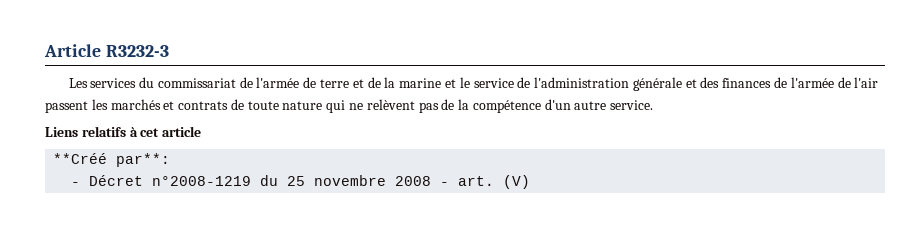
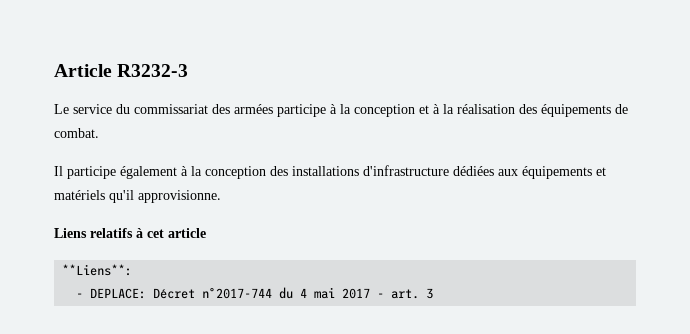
[68,77,879,91] [45,99,654,113] Les services du commissariat de l'armée de terre et de la marine et le service de l'administration générale et des finances de l'armée de l'air passent les marchés et contrats de toute nature qui ne relèvent pas de la compétence d'un autre service. -> [54,104,628,117] [54,128,99,138] [54,165,606,179] [54,190,221,203] Le service du commissariat des armées participe à la conception et à la réalisation des équipements de combat. // Il participe également à la conception des installations d'infrastructure dédiées aux équipements et matériels qu'il approvisionne.
[53,153,171,167] [71,175,432,186] **Créé par**: // - Décret n°2008-1219 du 25 novembre 2008 -> [62,264,133,276] [76,287,371,299] **Liens**: // - DEPLACE: Décret n°2017-744 du 4 mai 2017
[503,175,531,189] (V) -> [426,288,434,299] 3

